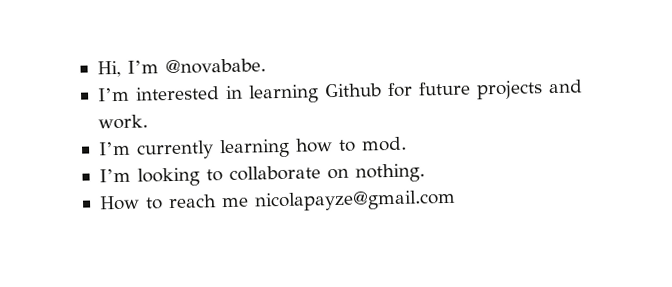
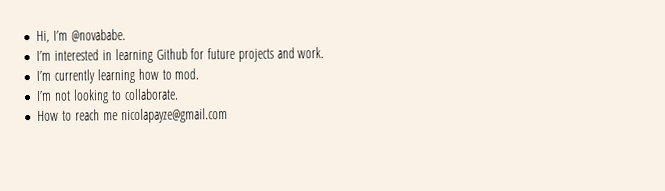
(131, 175) none -> [54,90,72,101] not
[228,163,425,183] collaborate on nothing. -> [123,88,179,101] collaborate.

